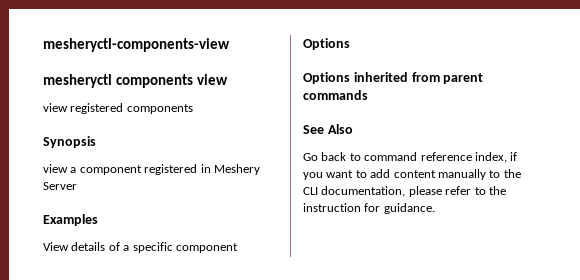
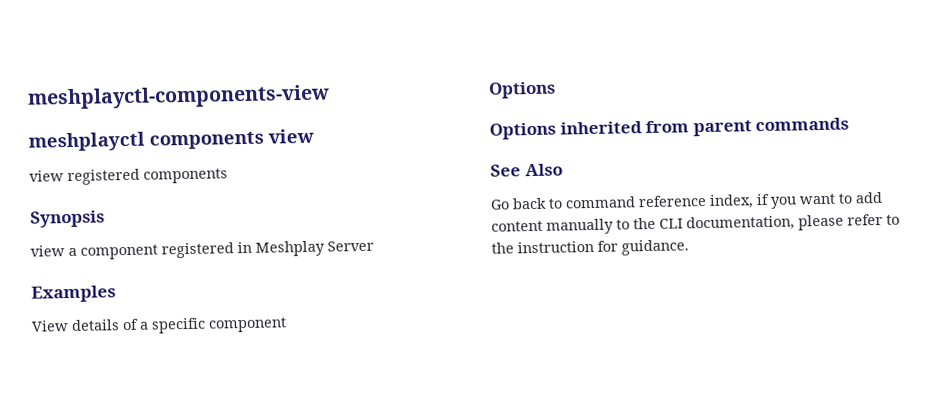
[43,38,230,52] [43,74,112,88] mesheryctl-components-view // mesheryctl -> [27,84,330,110] [28,131,145,152] meshplayctl-components-view // meshplayctl
[213,164,260,175] Meshery -> [255,240,325,257] Meshplay

